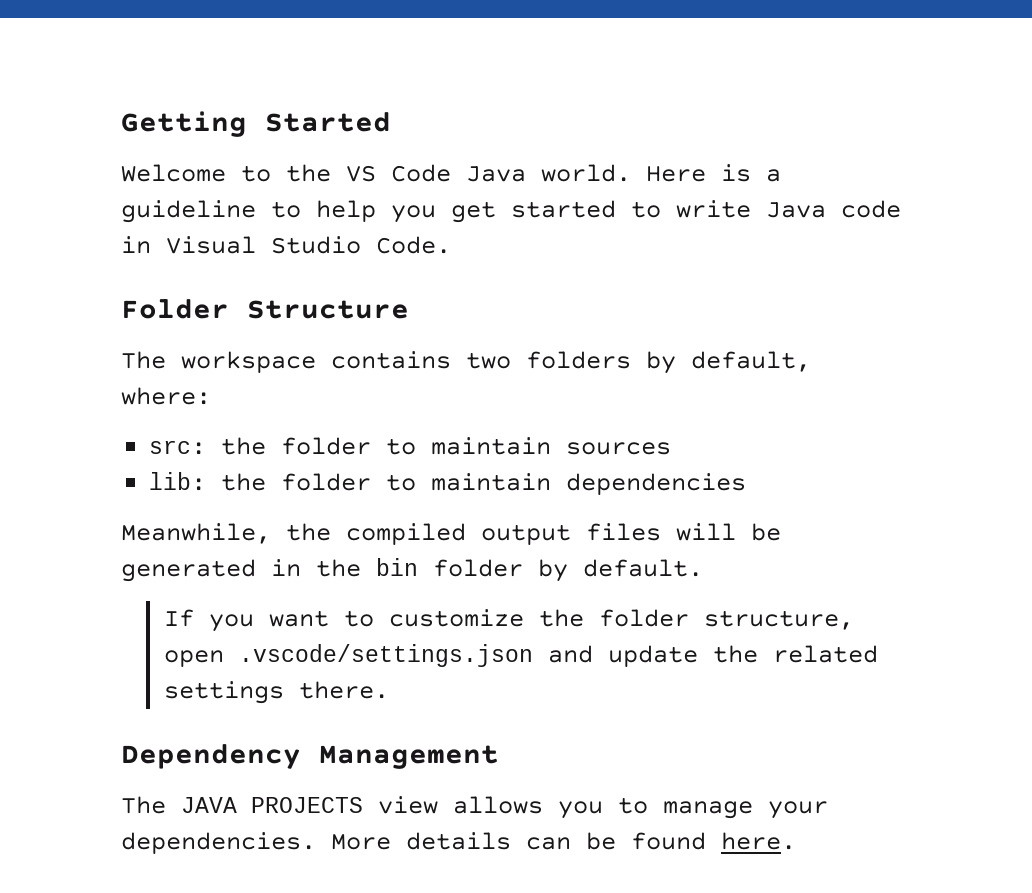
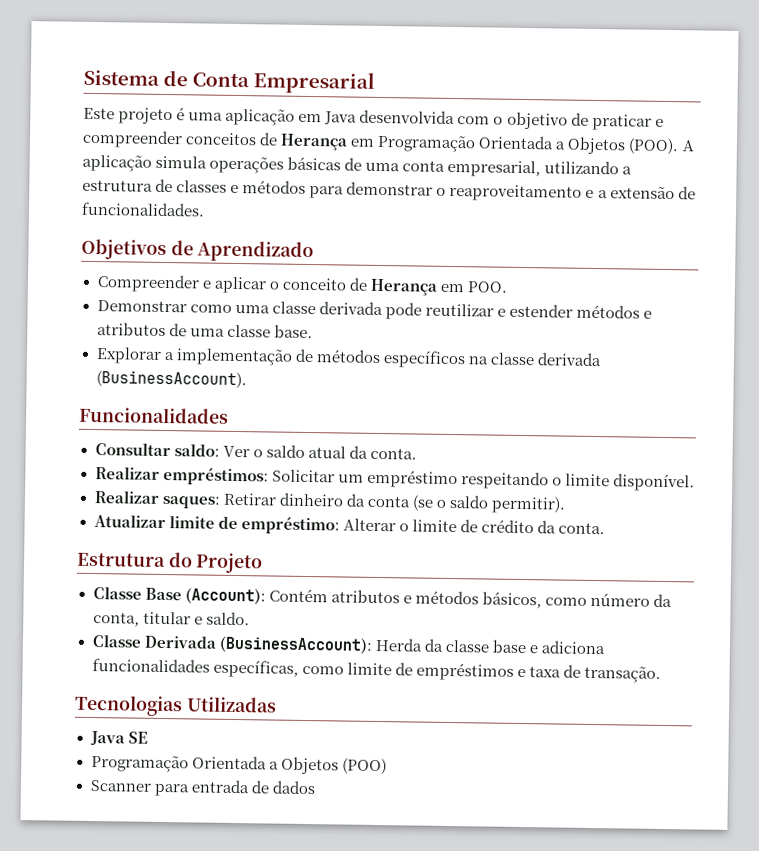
[121,111,391,137] [121,164,781,182] [121,200,901,223] [121,236,451,254] [121,299,409,319] [121,351,811,374] [121,387,211,405] [149,437,672,455] [149,472,747,495] [121,523,781,545] [121,558,703,582] [163,609,854,632] [163,644,878,667] [163,681,389,704] [121,744,499,769] [121,796,828,819] [121,832,796,854] Getting Started // Welcome to the VS Code Java world. Here is a guideline to help you get started to write Java code in Visual Studio Code. // Folder Structure // The workspace contains two folders by default, where: // src: the folder to maintain sources // lib: the folder to maintain dependencies // Meanwhile, the compiled output files will be generated in the bin folder by default. // If you want to customize the folder structure, open .vscode/settings.json and update the related settings there. // Dependency Management // The JAVA PROJECTS view allows you to manage your dependencies. More details can be found here. -> [83,69,376,94] [83,107,664,131] [82,129,695,155] [82,154,633,178] [82,178,696,202] [81,201,205,217] [81,238,315,263] [96,274,508,296] [96,300,652,320] [96,322,313,339] [95,347,602,369] [95,370,247,389] [79,406,229,424] [94,442,417,460] [94,466,695,492] [93,490,566,514] [93,514,606,535] [77,552,264,574] [92,586,672,609] [92,611,250,627] [91,634,606,655] [91,658,661,683] [74,694,277,717] [89,730,148,746] [90,754,387,775] [89,779,316,797] Sistema de Conta Empresarial // Este projeto é uma aplicação em Java desenvolvida com o objetivo de praticar e compreender conceitos de Herança em Programação Orientada a Objetos (POO). A aplicação simula operações básicas de uma conta empresarial, utilizando a estrutura de classes e métodos para demonstrar o reaproveitamento e a extensão de funcionalidades. // Objetivos de Aprendizado // Compreender e aplicar o conceito de Herança em POO. // Demonstrar como uma classe derivada pode reutilizar e estender métodos e atributos de uma classe base. // Explorar a implementação de métodos específicos na classe derivada (BusinessAccount). // Funcionalidades // Consultar saldo: Ver o saldo atual da conta. // Realizar empréstimos: Solicitar um empréstimo respeitando o limite disponível. // Realizar saques: Retirar dinheiro da conta (se o saldo permitir). // Atualizar limite de empréstimo: Alterar o limite de crédito da conta. // Estrutura do Projeto // Classe Base (Account): Contém atributos e métodos básicos, como número da conta, titular e saldo. // Classe Derivada (BusinessAccount): Herda da classe base e adiciona funcionalidades específicas, como limite de empréstimos e taxa de transação. // Tecnologias Utilizadas // Java SE // Programação Orientada a Objetos (POO) // Scanner para entrada de dados

